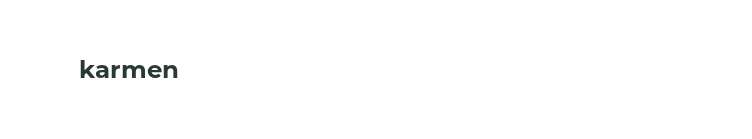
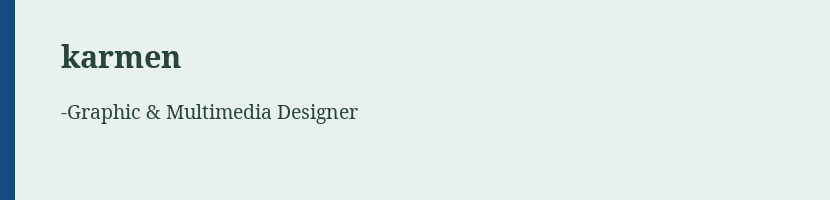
(179, 69) none -> [61,104,358,124] // -Graphic & Multimedia Designer

